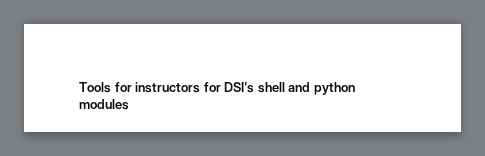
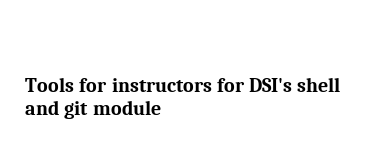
[313,82,355,95] [79,99,129,110] python modules -> [64,100,161,119] git module

